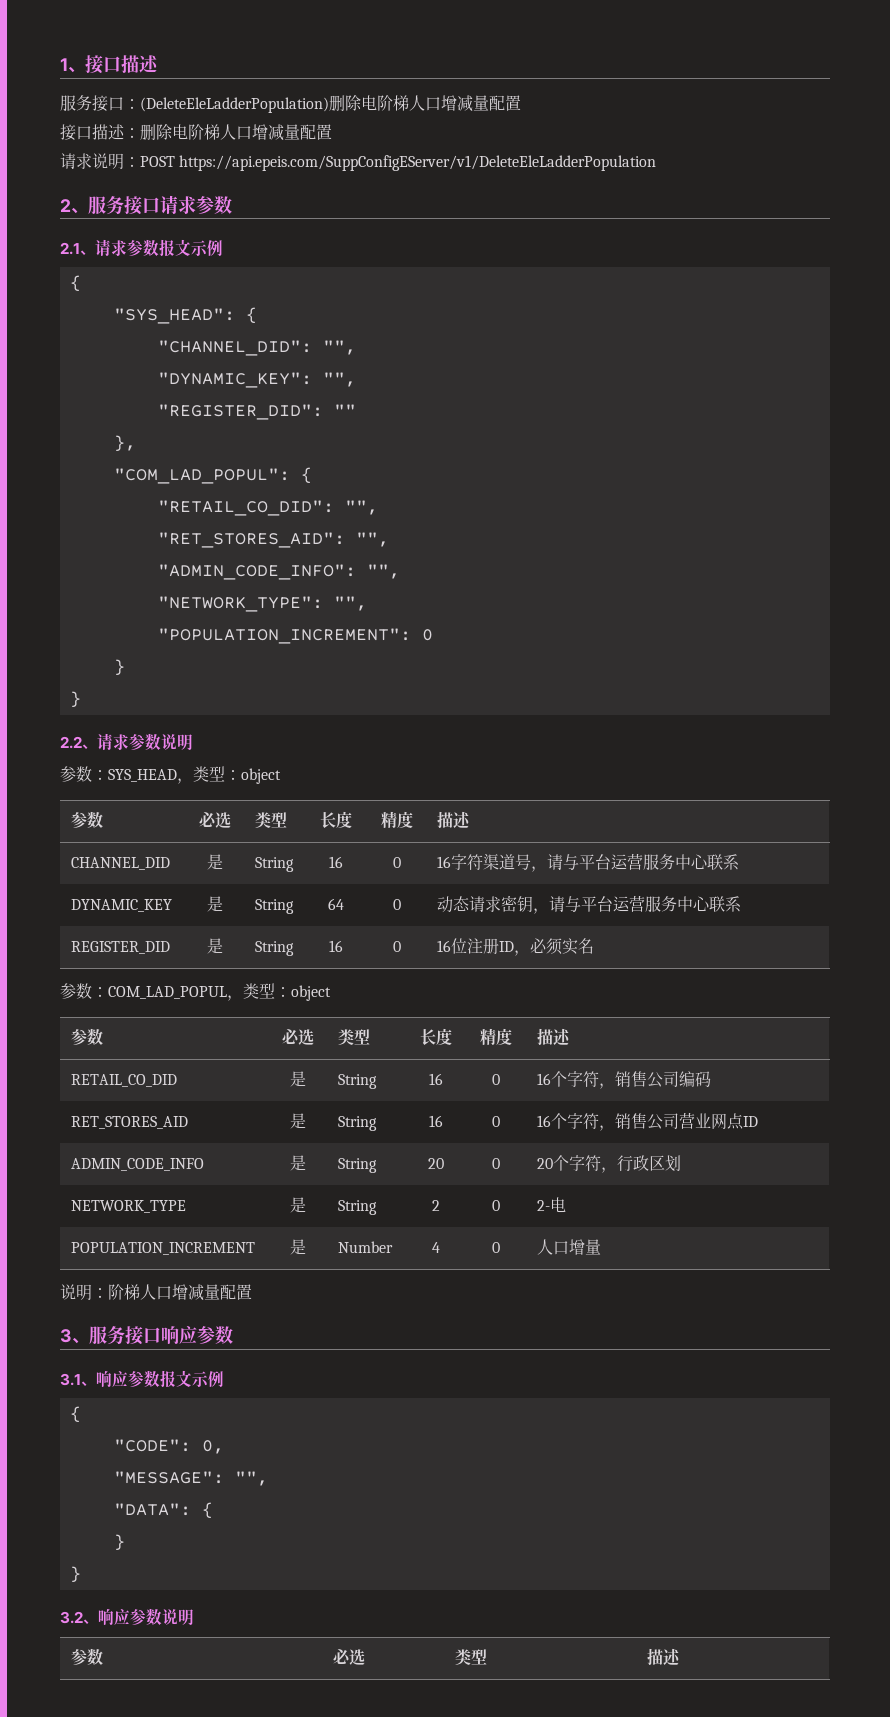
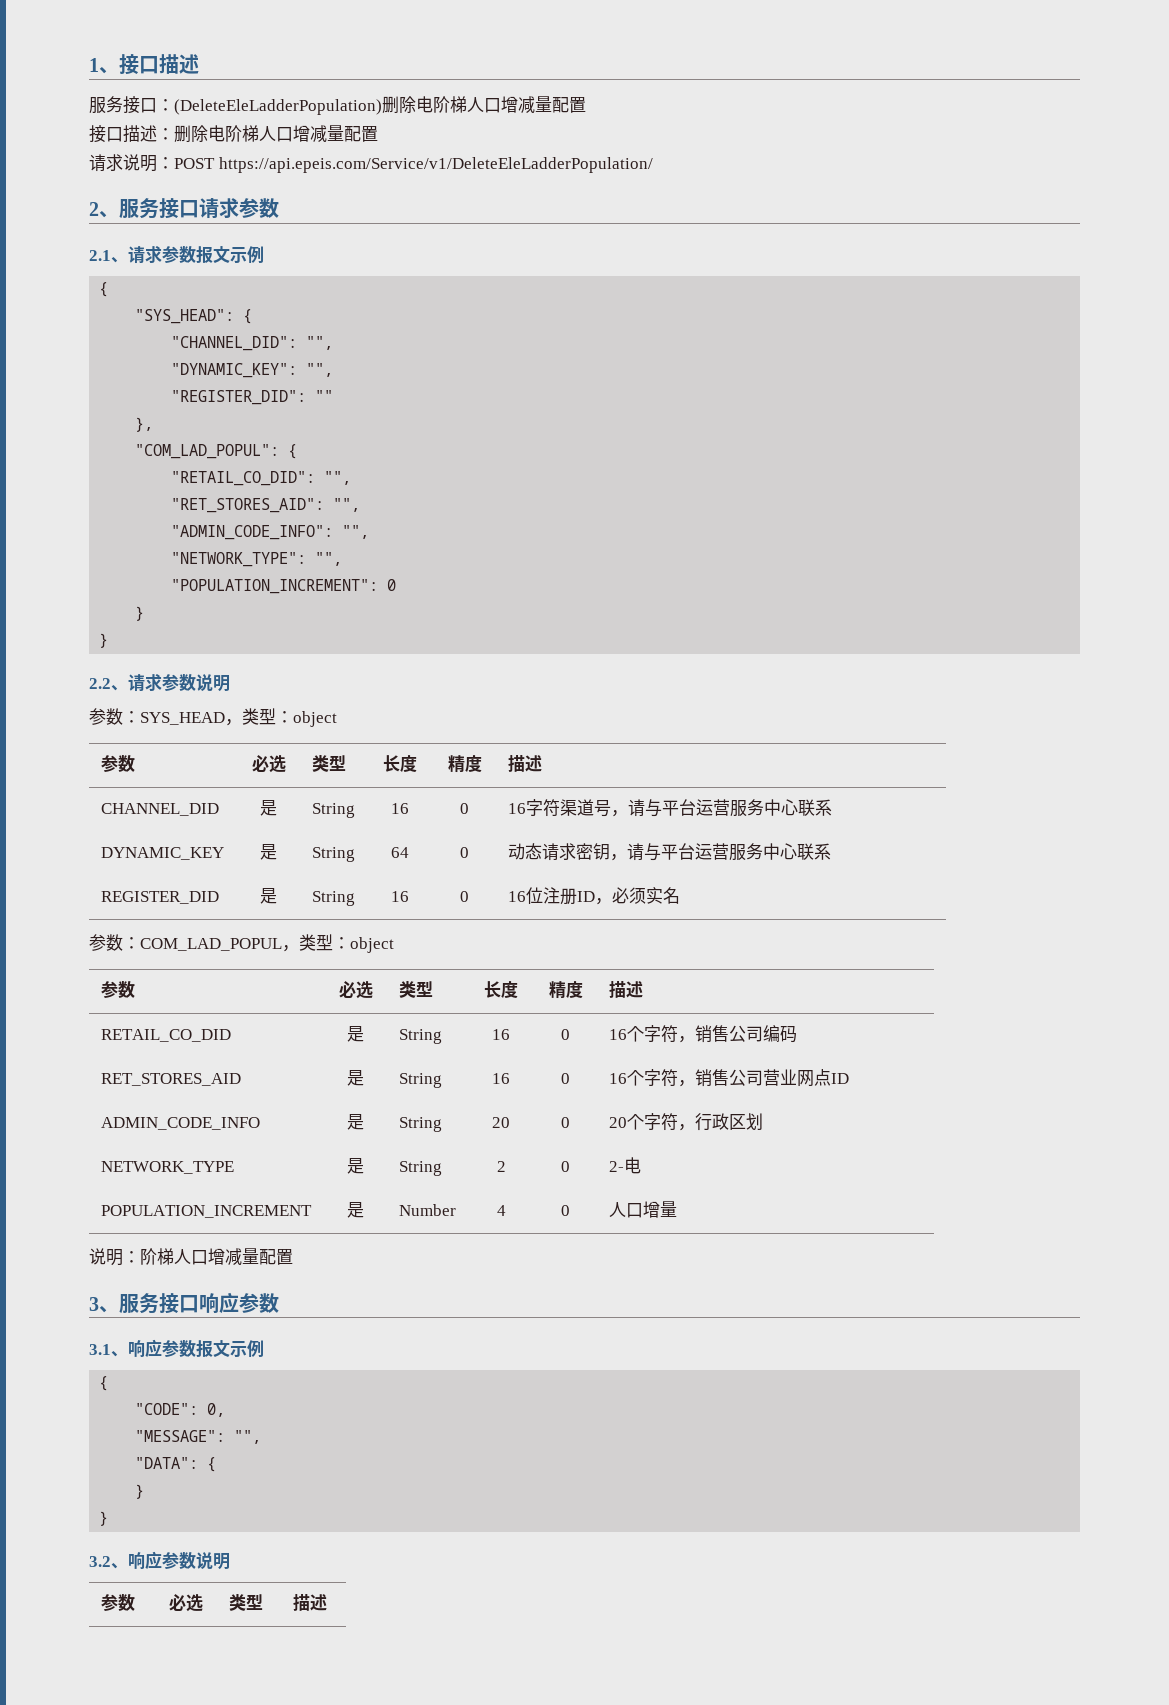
[179,155,657,171] https://api.epeis.com/SuppConfigEServer/v1/DeleteEleLadderPopulation -> [218,157,653,173] https://api.epeis.com/Service/v1/DeleteEleLadderPopulation/

